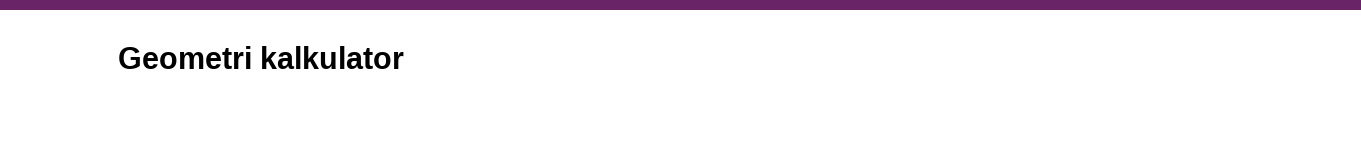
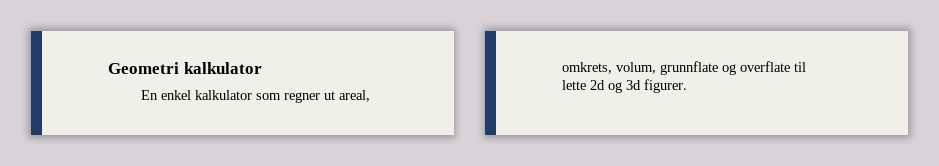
(405, 57) none -> [140,90,370,103] [562,61,806,75] [562,79,687,93] // En enkel kalkulator som regner ut areal, omkrets, volum, grunnflate og overflate til lette 2d og 3d figurer.

